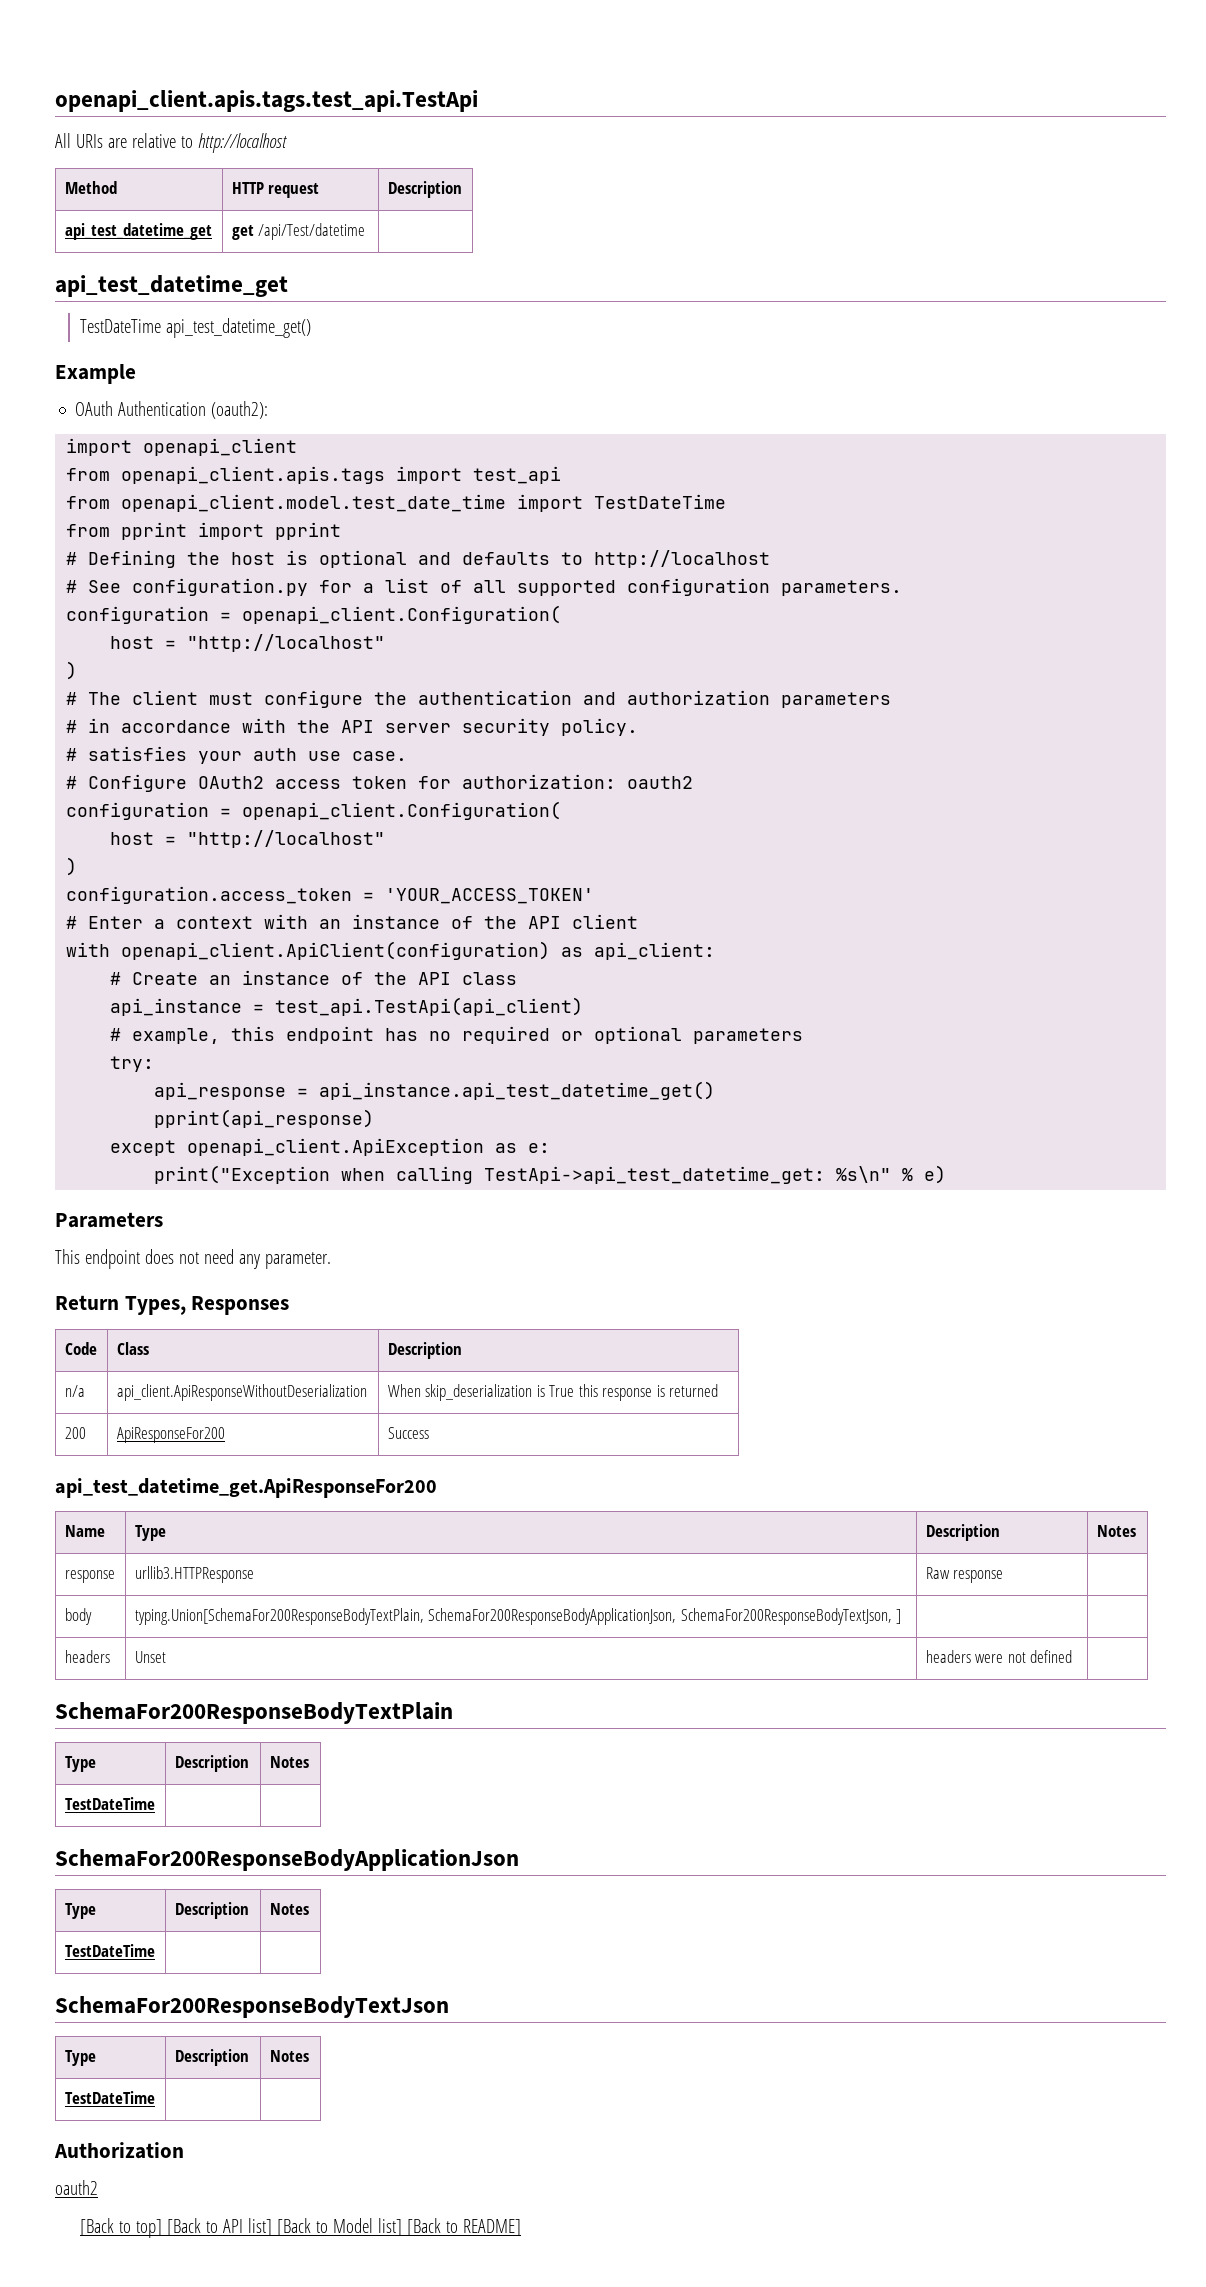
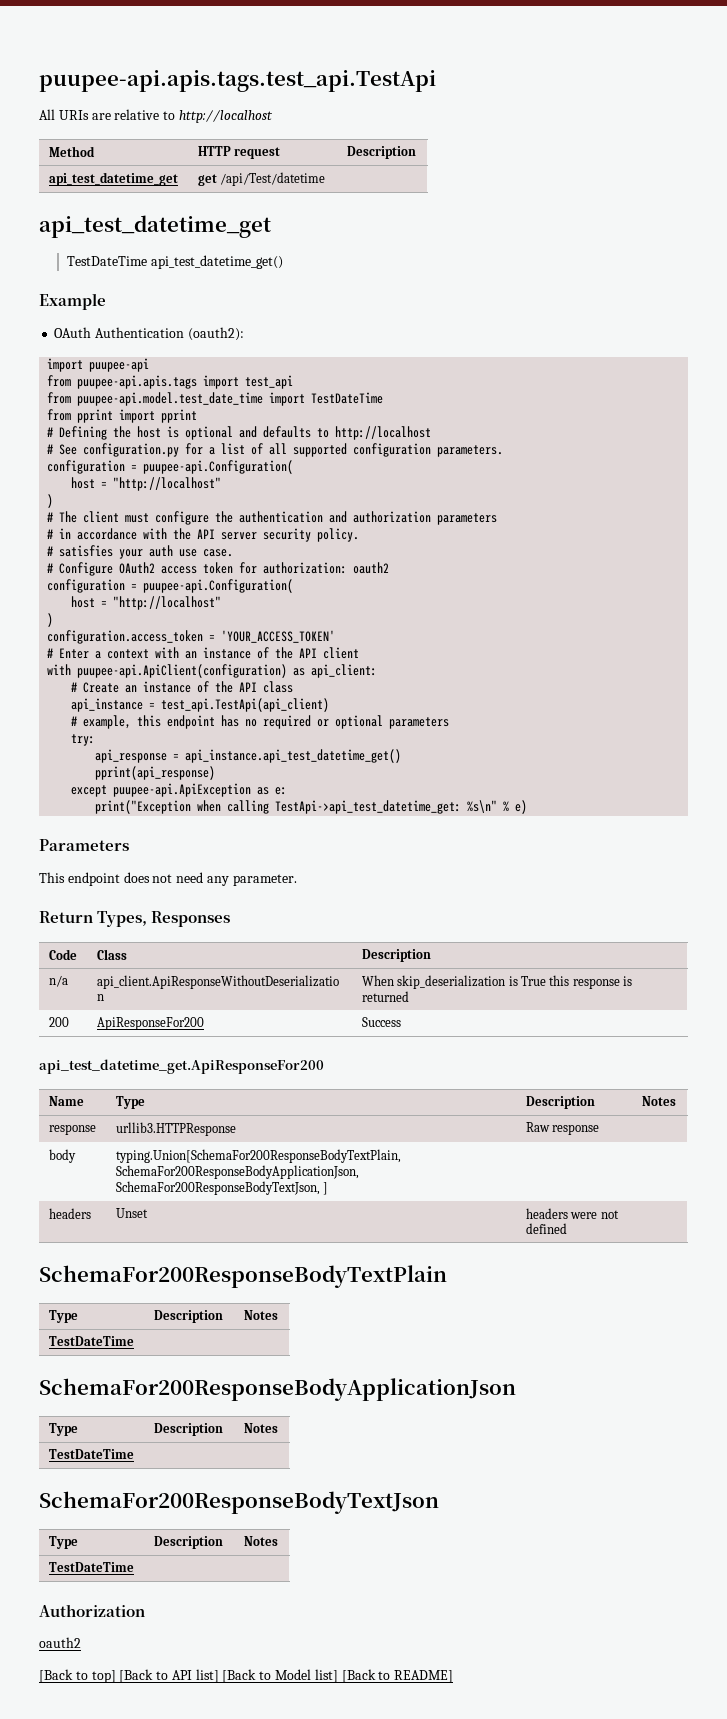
[55,90,478,112] openapi_client.apis.tags.test_api.TestApi -> [39,70,436,92] puupee-api.apis.tags.test_api.TestApi
[143,438,298,456] [66,466,386,484] openapi_client // from openapi_client.apis.tags -> [89,358,150,372] [47,375,198,389] puupee-api // from puupee-api.apis.tags
[121,494,507,512] openapi_client.model.test_date_time -> [77,392,264,406] puupee-api.model.test_date_time
[242,605,562,624] openapi_client.Configuration( -> [143,460,294,474] puupee-api.Configuration(
[242,801,562,820] openapi_client.Configuration( -> [143,579,294,593] puupee-api.Configuration(
[121,941,551,960] openapi_client.ApiClient(configuration) -> [77,664,288,678] puupee-api.ApiClient(configuration)
[187,1138,485,1156] openapi_client.ApiException -> [113,783,252,797] puupee-api.ApiException

